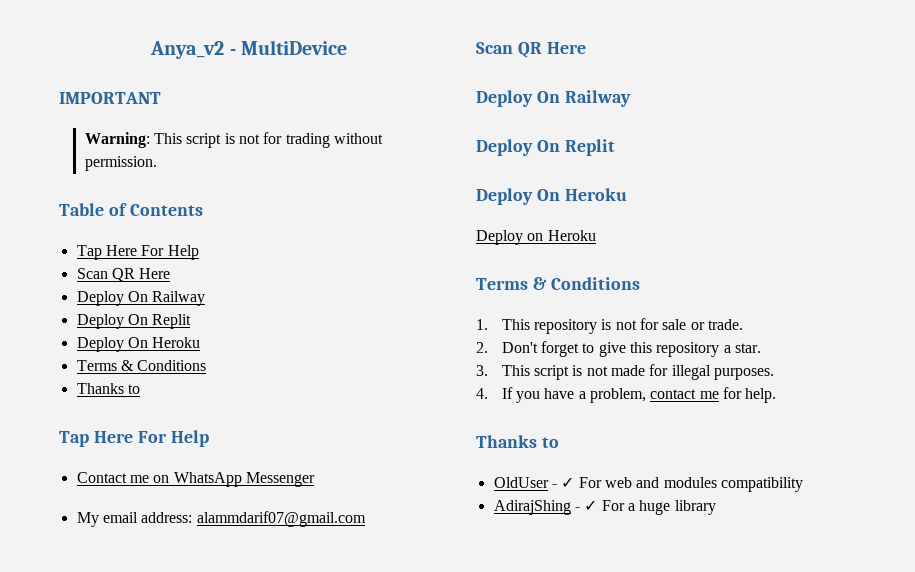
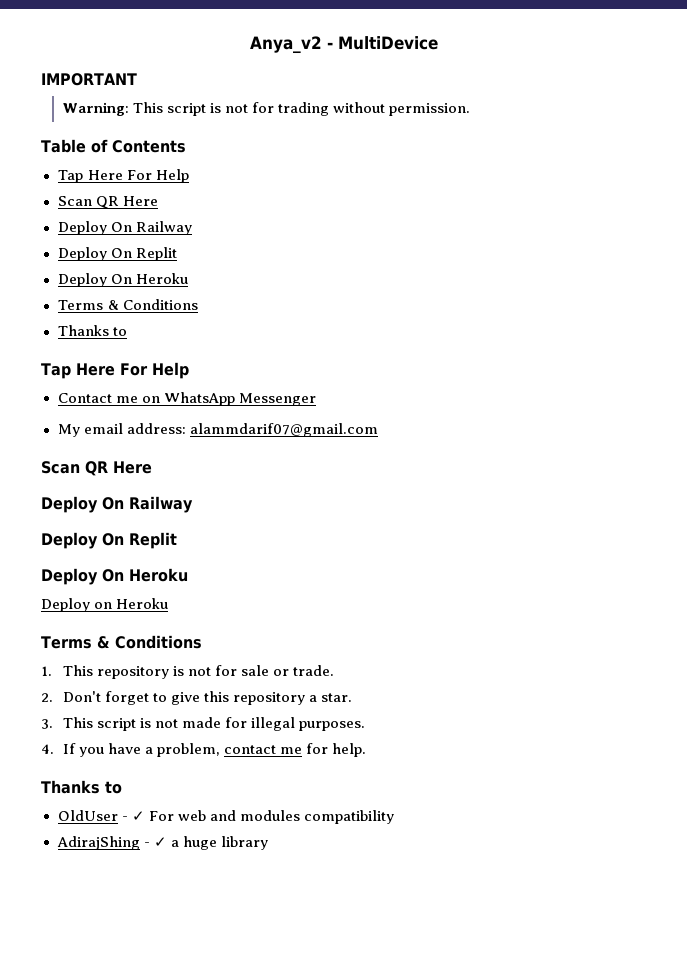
[601,500,625,511] For -> (167, 842) none

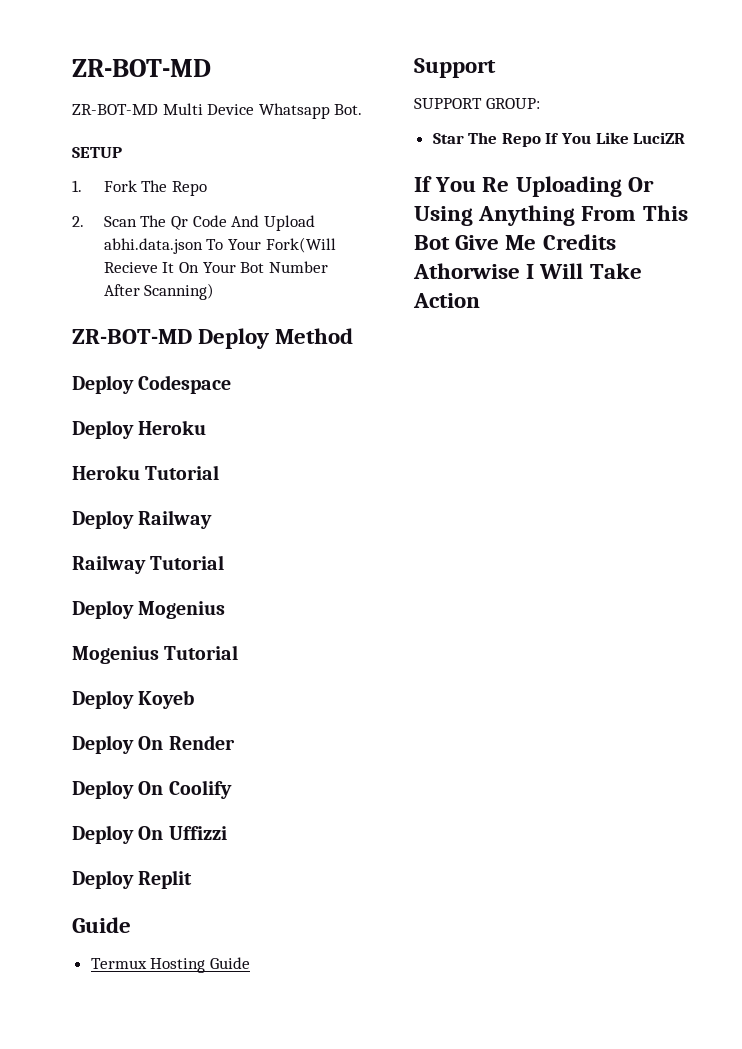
[249,36,438,54] [41,73,137,86] [62,102,470,116] [41,139,186,153] [57,169,189,183] [57,196,158,209] [57,221,192,235] [57,247,177,261] [57,273,188,287] [57,299,198,310] [57,325,127,336] [41,362,189,379] [57,392,316,406] [57,423,378,437] [41,461,152,476] [41,496,193,513] [41,532,177,549] [41,568,188,585] [41,598,169,612] [41,635,202,649] [41,665,334,679] [41,691,352,705] [41,717,365,731] [41,743,366,757] [41,780,122,794] [57,810,394,824] [56,836,268,850] Anya_v2 - MultiDevice // IMPORTANT // Warning: This script is not for trading without permission. // Table of Contents // Tap Here For Help // Scan QR Here // Deploy On Railway // Deploy On Replit // Deploy On Heroku // Terms & Conditions // Thanks to // Tap Here For Help // Contact me on WhatsApp Messenger // My email address: alammdarif07@gmail.com // Scan QR Here // Deploy On Railway // Deploy On Replit // Deploy On Heroku // Deploy on Heroku // Terms & Conditions // 1. This repository is not for sale or trade. // 2. Don't forget to give this repository a star. // 3. This script is not made for illegal purposes. // 4. If you have a problem, contact me for help. // Thanks to // OldUser - ✓ For web and modules compatibility // AdirajShing - ✓ a huge library -> [72,59,211,77] [72,103,363,119] [72,147,122,158] [72,180,207,196] [72,215,315,231] [103,237,336,254] [103,261,328,273] [103,283,215,300] [72,328,354,349] [72,375,232,394] [72,420,207,439] [72,465,220,480] [72,510,213,529] [72,555,225,574] [72,600,226,619] [72,645,239,664] [72,690,195,709] [72,735,235,754] [72,780,232,799] [72,825,227,844] [72,870,193,889] [72,917,131,933] [90,957,250,973] [414,58,496,78] [414,98,540,109] [432,132,686,147] [414,176,654,197] [414,205,688,226] [414,234,616,250] [413,263,642,279] [413,293,480,308] ZR-BOT-MD // ZR-BOT-MD Multi Device Whatsapp Bot. // SETUP // 1. Fork The Repo // 2. Scan The Qr Code And Upload abhi.data.json To Your Fork(Will Recieve It On Your Bot Number After Scanning) // ZR-BOT-MD Deploy Method // Deploy Codespace // Deploy Heroku // Heroku Tutorial // Deploy Railway // Railway Tutorial // Deploy Mogenius // Mogenius Tutorial // Deploy Koyeb // Deploy On Render // Deploy On Coolify // Deploy On Uffizzi // Deploy Replit // Guide // Termux Hosting Guide // Support // SUPPORT GROUP: // Star The Repo If You Like LuciZR // If You Re Uploading Or Using Anything From This Bot Give Me Credits Athorwise I Will Take Action

